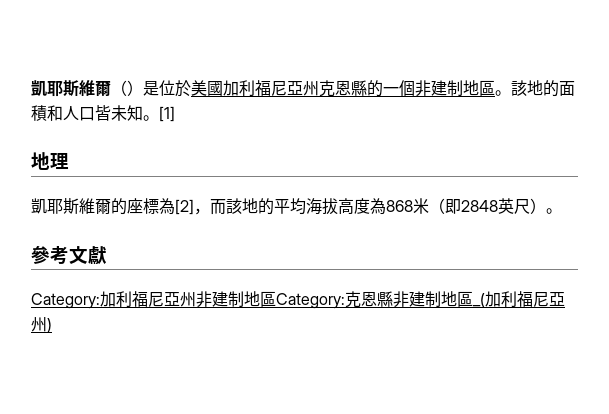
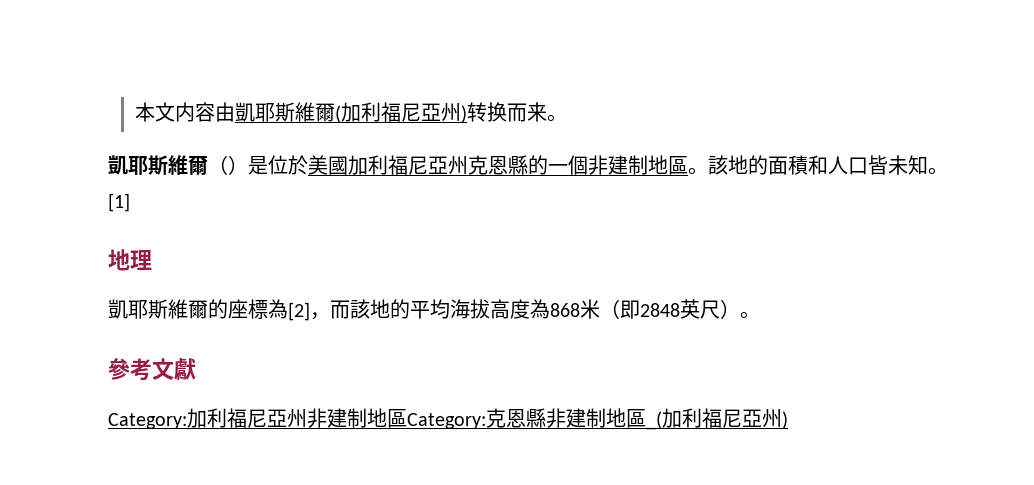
(31, 88) none -> [134,102,567,123] 本文内容由凱耶斯維爾(加利福尼亞州)转换而来。 //

